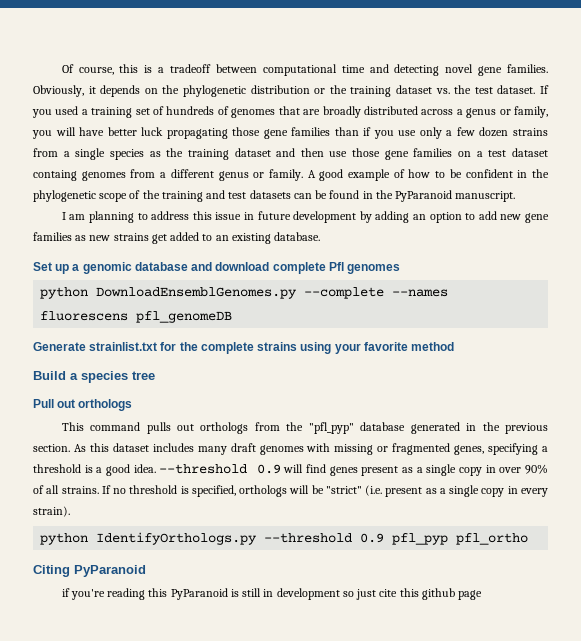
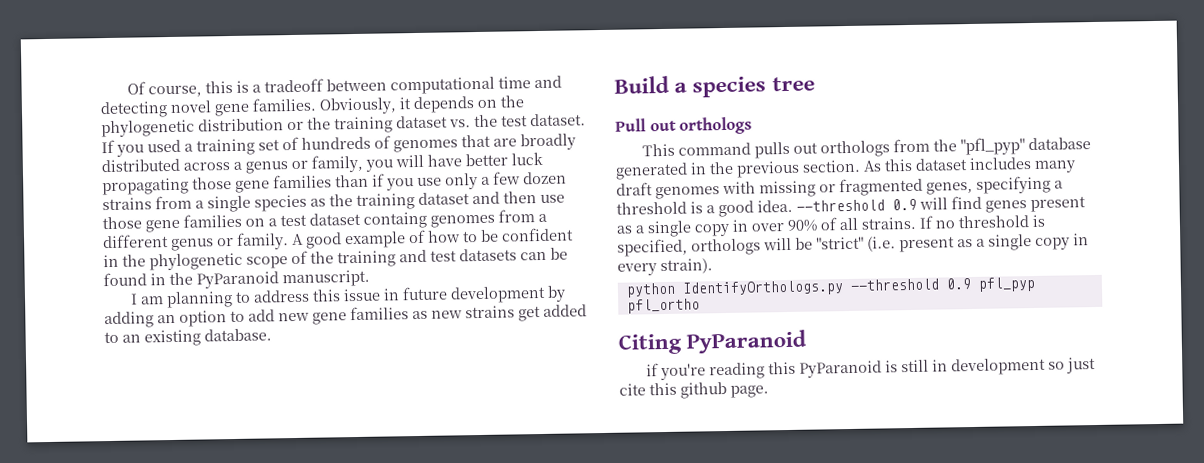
[33,262,401,274] [40,287,449,299] [40,311,233,323] [33,342,455,354] // Set up a genomic database and download complete Pfl genomes // python DownloadEnsemblGenomes.py --complete --names fluorescens pfl_genomeDB // Generate strainlist.txt for the complete strains using your favorite method -> (272, 335) none
[458,590,483,600] page -> [730,385,769,398] page.

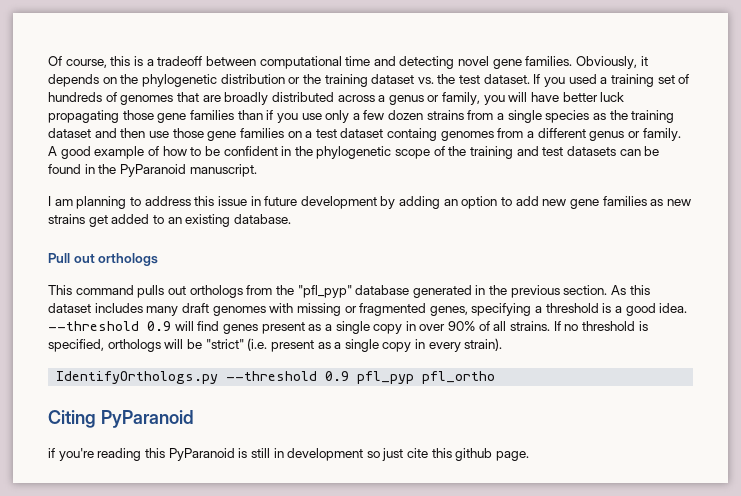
[614,75,815,98] // Build a species tree -> (291, 219) none
[625,282,676,298] python -> (503, 344) none

